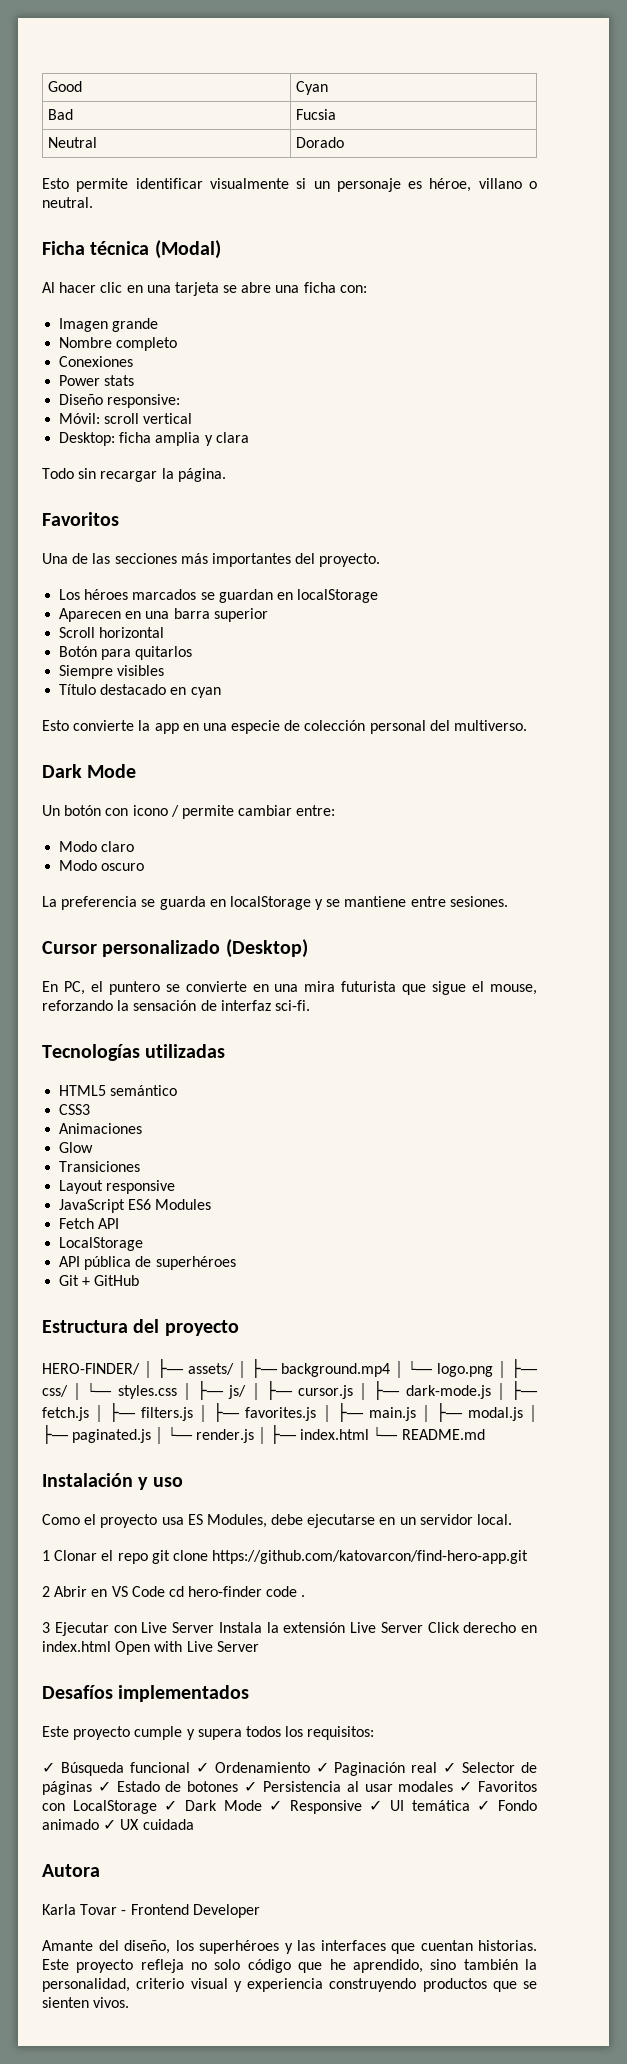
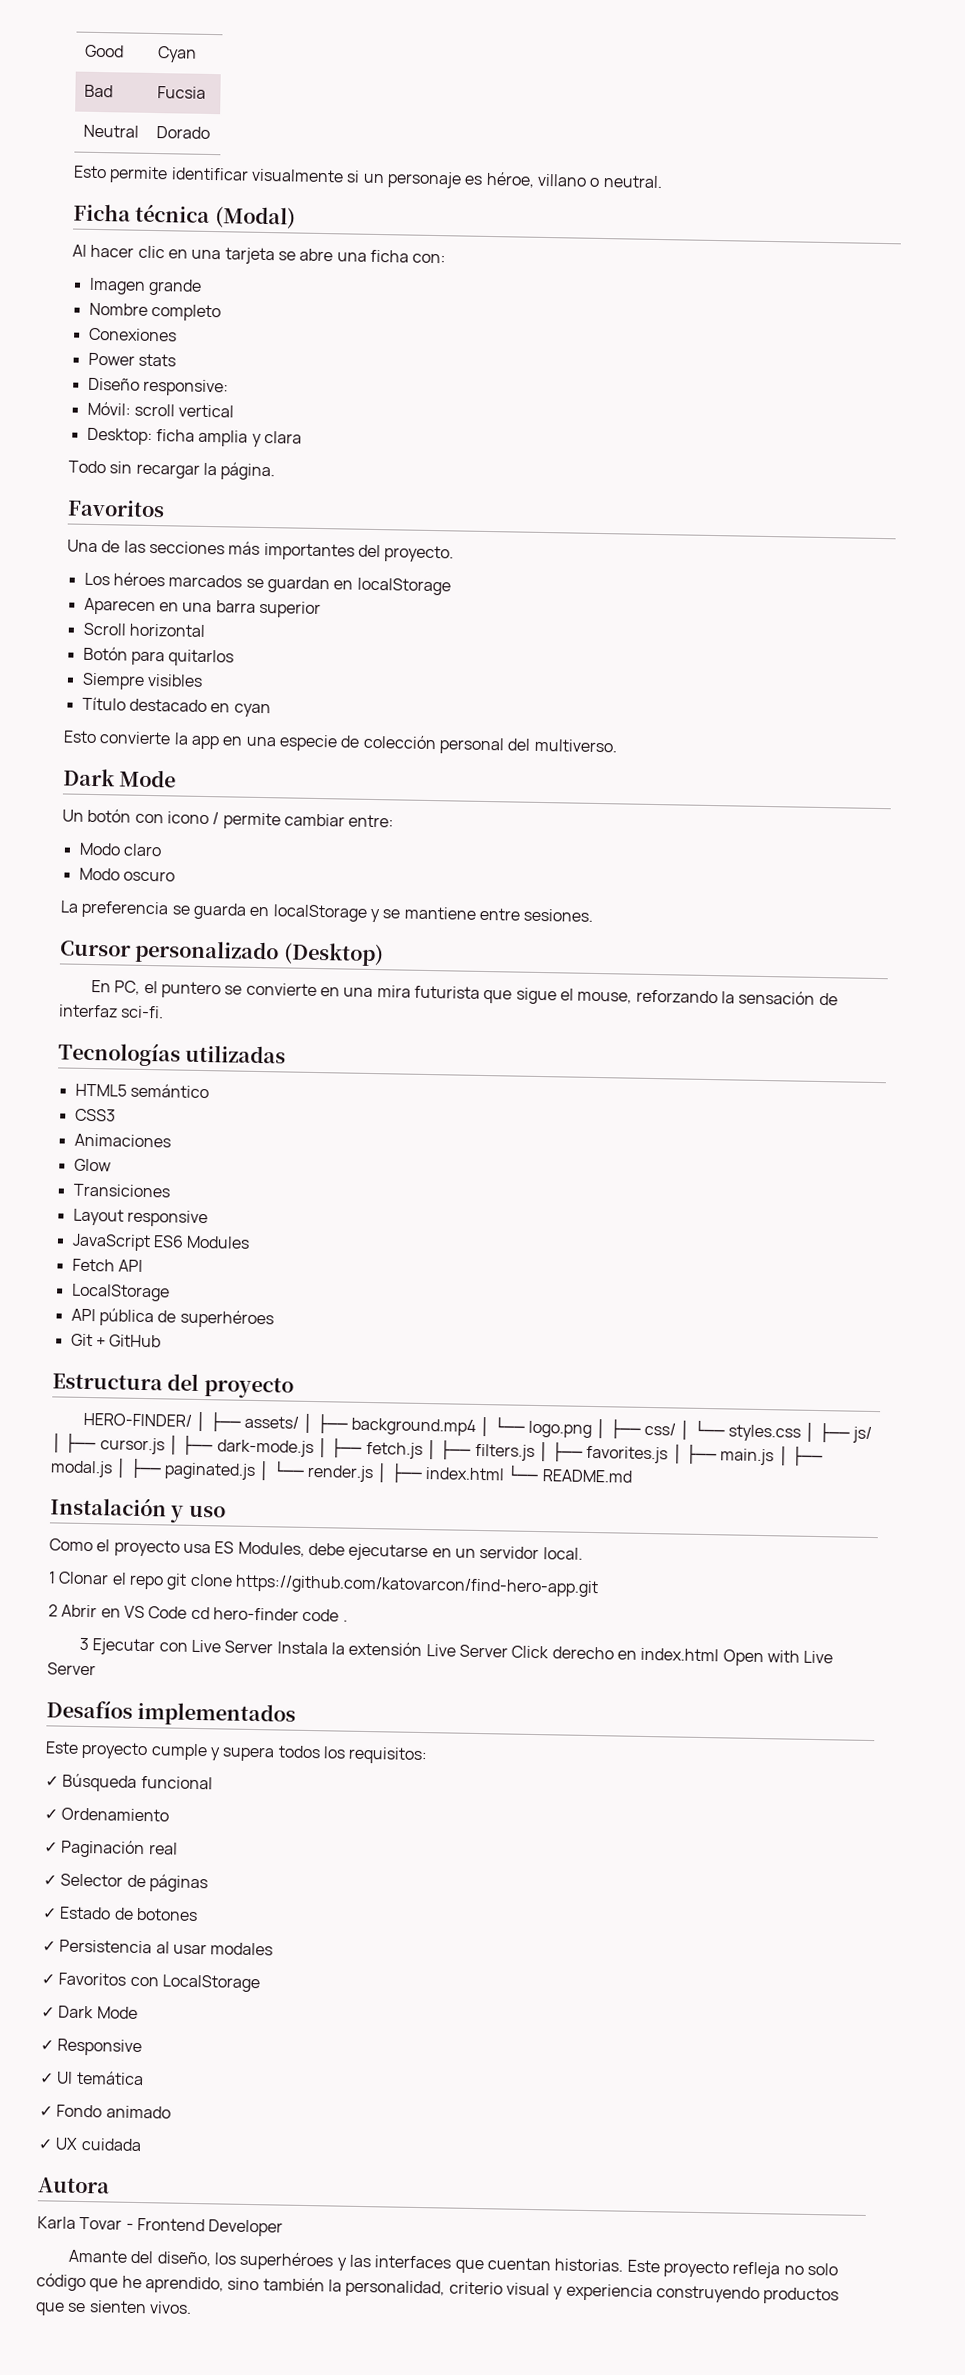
(190, 1767) none -> (213, 1783) //
(310, 1767) none -> (170, 1814) //
(438, 1767) none -> (178, 1848) //
(92, 1788) none -> (208, 1883) //
(239, 1786) none -> (198, 1914) //
(454, 1786) none -> (274, 1949) //
(157, 1807) none -> (260, 1983) //
(262, 1805) none -> (138, 2012) //
(362, 1807) none -> (143, 2047) //
(470, 1805) none -> (144, 2078) //
(99, 1824) none -> (171, 2112) //

